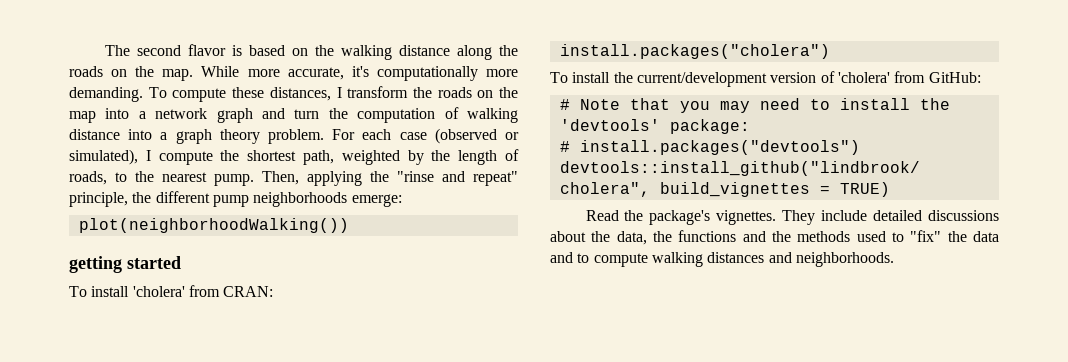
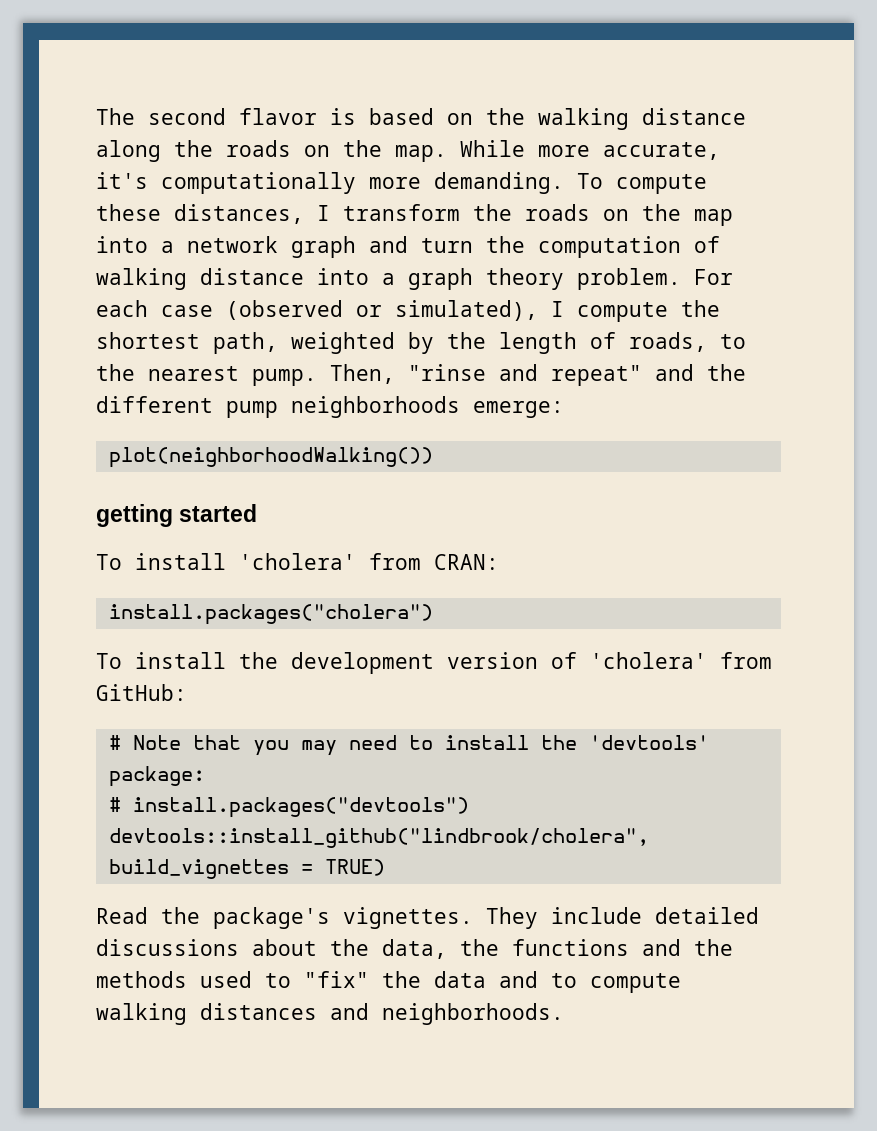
[307,171,389,186] applying the -> (395, 374) none
[69,192,128,207] principle, -> [655,364,694,381] and
[636,72,767,87] current/development -> [291,652,434,674] development

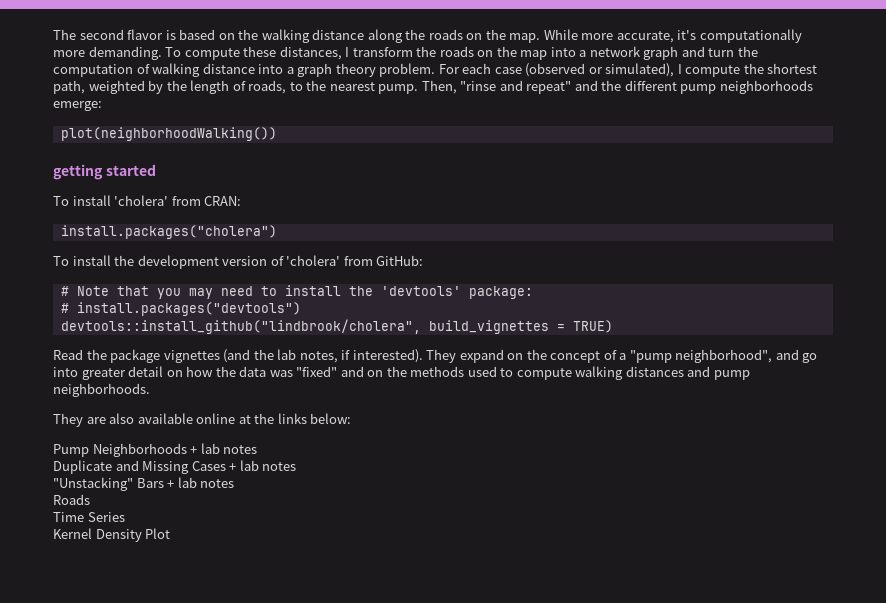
[213,907,759,929] [96,939,733,959] [96,971,538,988] package's vignettes. They include detailed discussions about the data, the functions and the methods used to "fix" the data and -> [110,349,818,363] [53,366,497,380] package vignettes (and the lab notes, if interested). They expand on the concept of a "pump neighborhood", and go into greater detail on how the data was "fixed" and on the methods used
(369, 1011) none -> [713,370,750,380] pump
(564, 1014) none -> [53,413,352,427] [53,443,258,457] [53,460,297,474] [53,477,235,491] [53,494,90,505] [53,512,125,522] [53,528,171,542] // They are also available online at the links below: // Pump Neighborhoods + lab notes // Duplicate and Missing Cases + lab notes // "Unstacking" Bars + lab notes // Roads // Time Series // Kernel Density Plot

